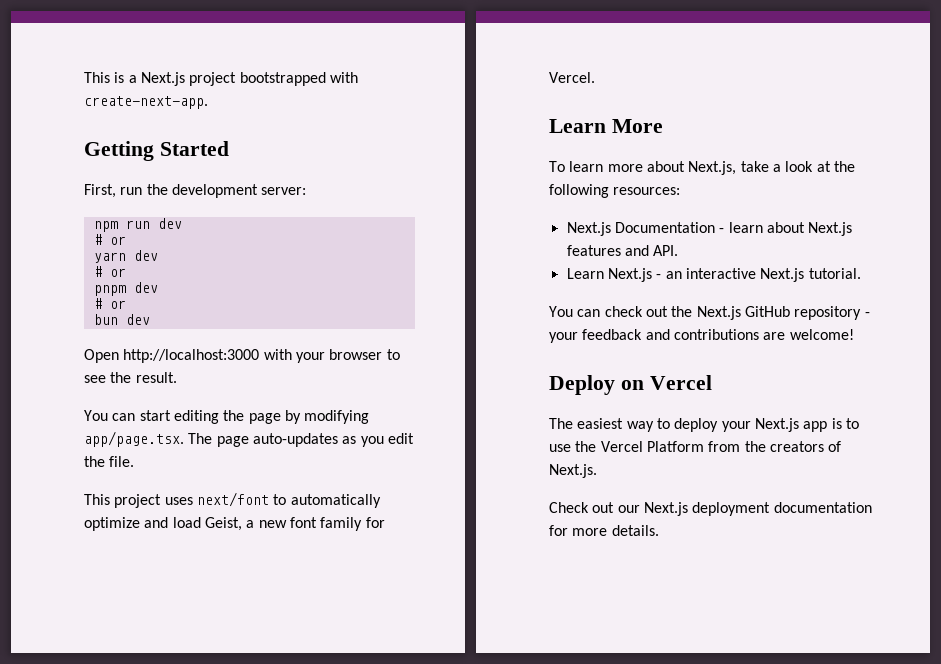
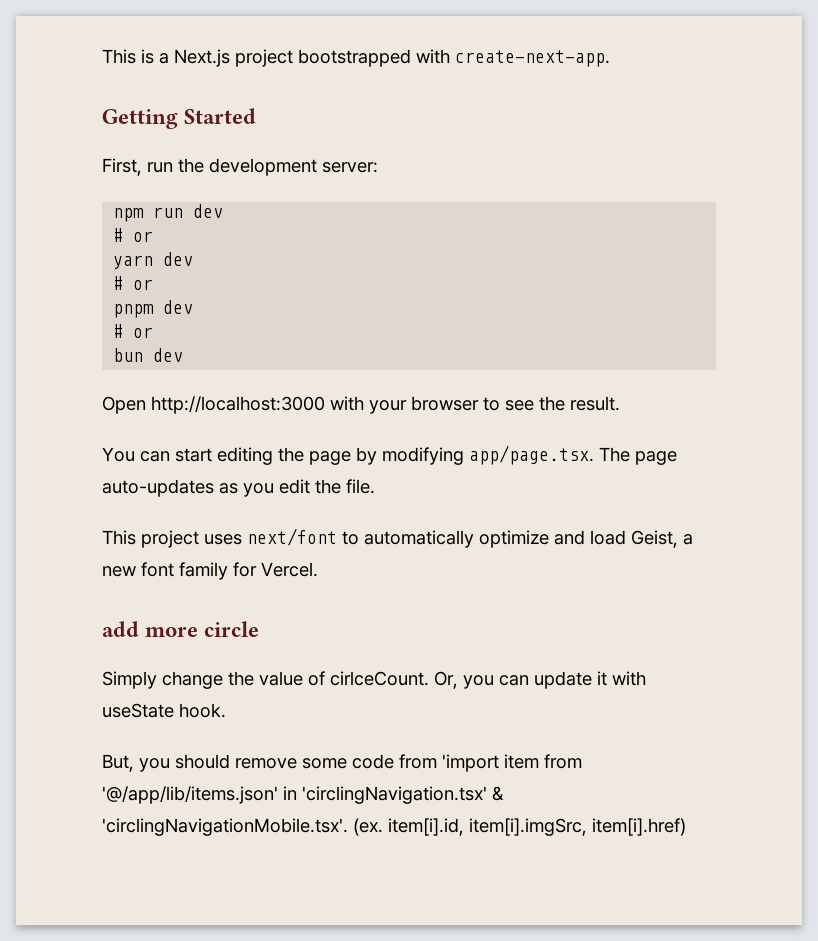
[549,119,663,133] [549,161,855,175] [549,184,681,198] [566,222,853,236] [566,245,679,256] [566,268,861,282] [549,306,870,320] [549,329,854,343] [549,375,712,395] [549,418,859,432] [549,441,842,452] [549,464,597,478] [549,502,872,516] [549,525,659,536] Learn More // To learn more about Next.js, take a look at the following resources: // Next.js Documentation - learn about Next.js features and API. // Learn Next.js - an interactive Next.js tutorial. // You can check out the Next.js GitHub repository - your feedback and contributions are welcome! // Deploy on Vercel // The easiest way to deploy your Next.js app is to use the Vercel Platform from the creators of Next.js. // Check out our Next.js deployment documentation for more details. -> [102,621,260,637] [102,671,646,689] [102,703,226,718] [102,754,582,772] [102,786,504,804] [102,818,686,836] add more circle // Simply change the value of cirlceCount. Or, you can update it with useState hook. // But, you should remove some code from 'import item from '@/app/lib/items.json' in 'circlingNavigation.tsx' & 'circlingNavigationMobile.tsx'. (ex. item[i].id, item[i].imgSrc, item[i].href)

